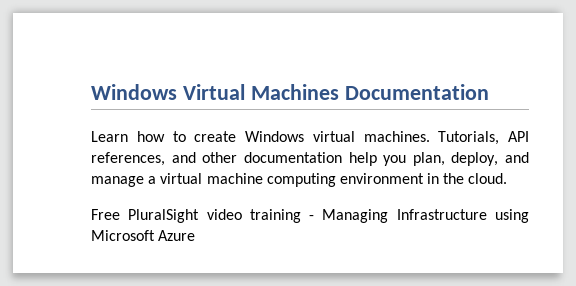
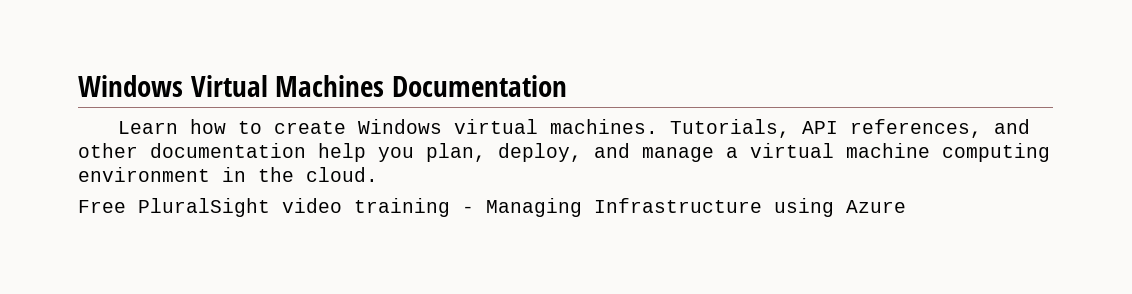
[91,230,155,241] Microsoft -> (834, 207) none

